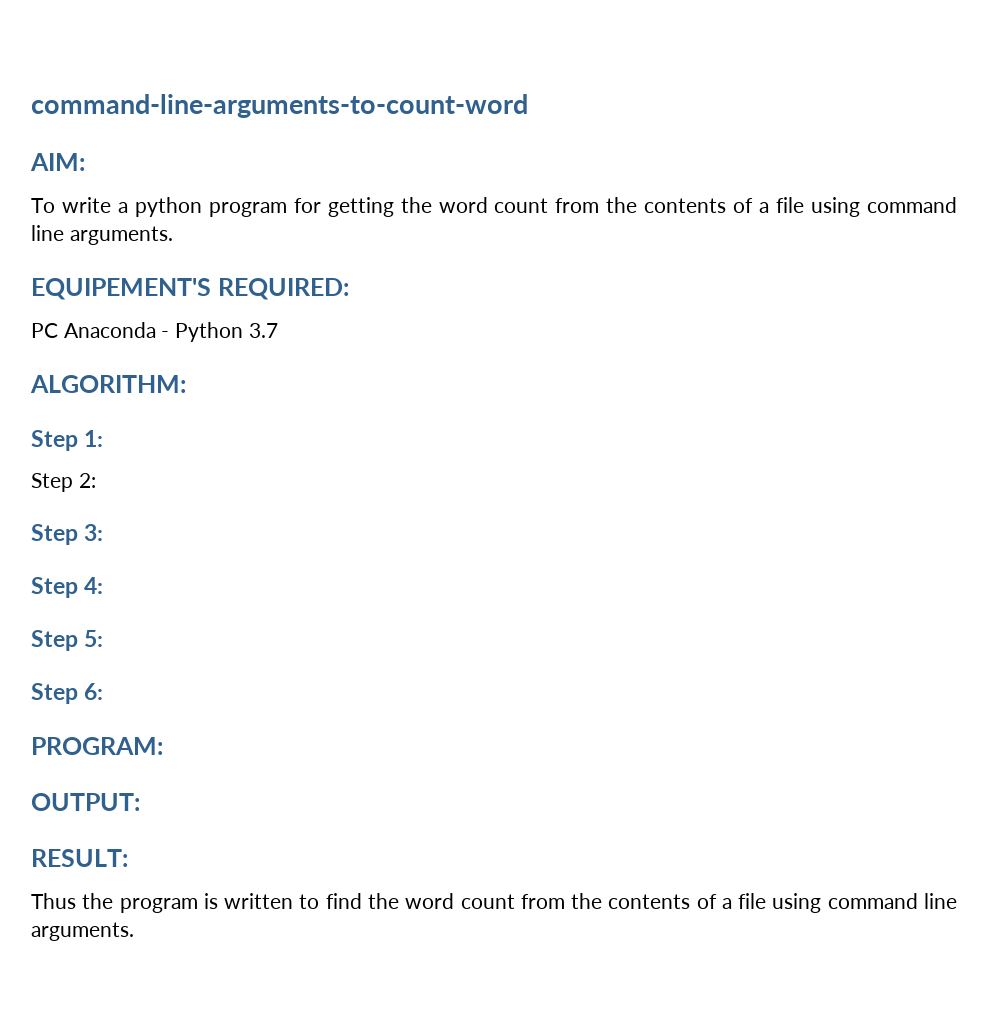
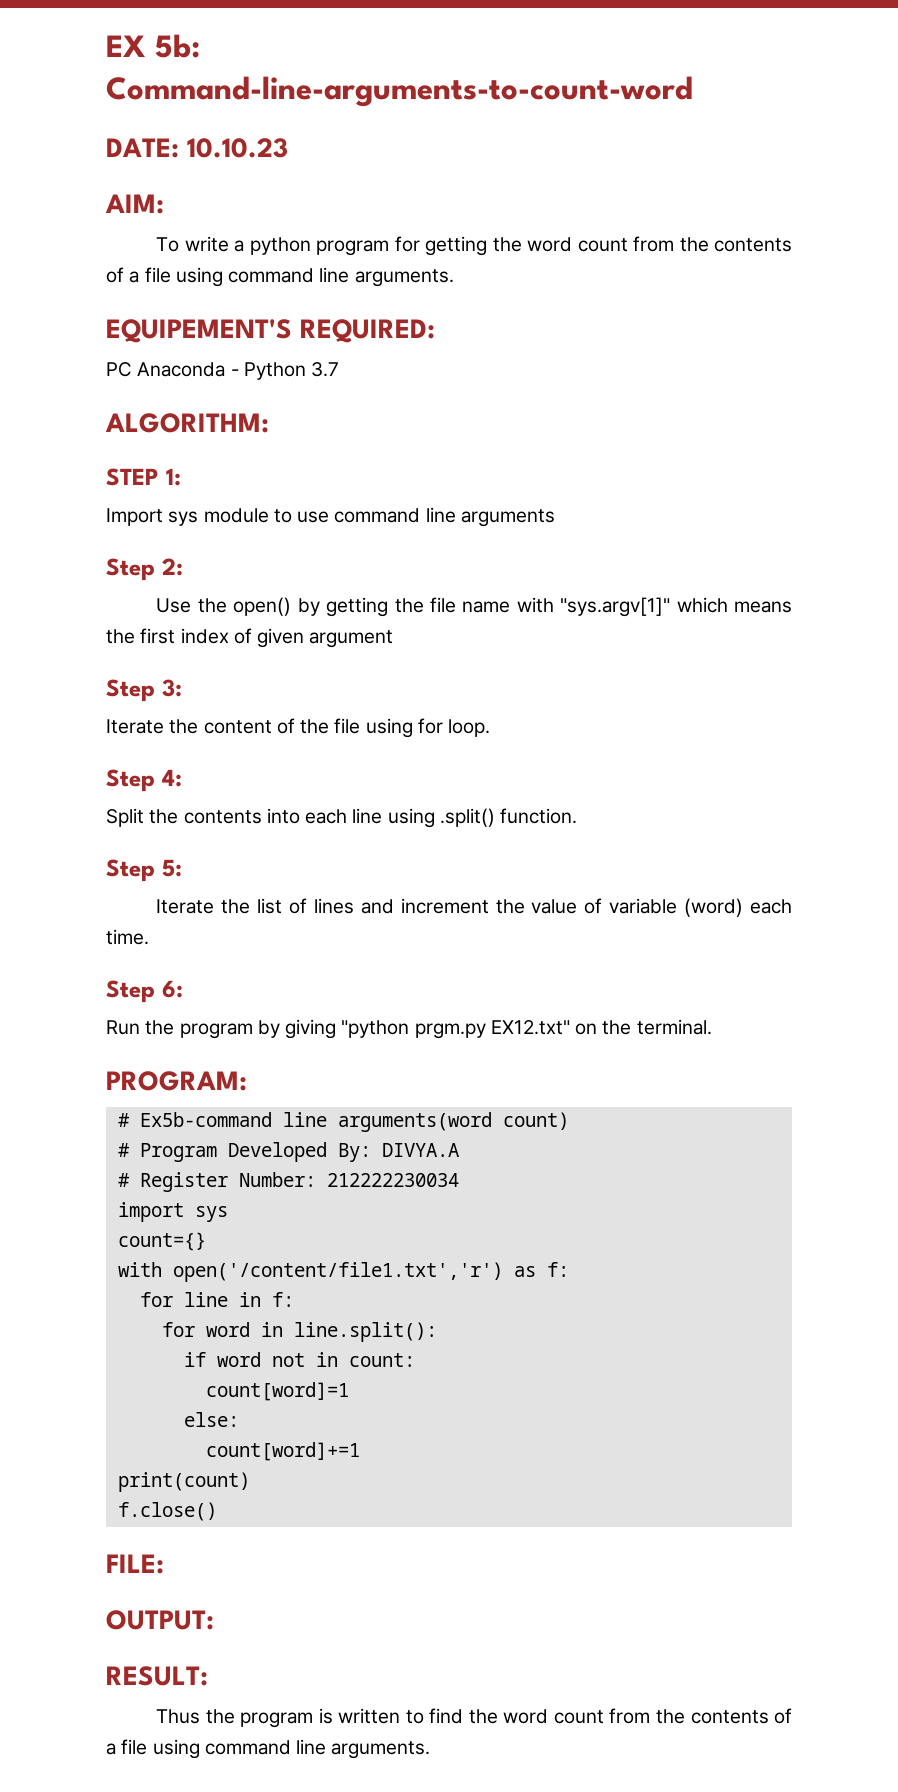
[31,94,528,118] command-line-arguments-to-count-word -> [106,34,200,58] [106,76,693,107] [106,138,288,158] EX 5b: Command-line-arguments-to-count-word // DATE: 10.10.23
[31,430,78,451] Step -> [106,468,159,486] STEP
[31,473,96,492] [31,524,104,545] [31,577,104,598] [31,630,104,651] [31,683,104,704] [31,737,163,755] Step 2: // Step 3: // Step 4: // Step 5: // Step 6: // PROGRAM: -> [106,507,555,527] [106,558,183,581] [156,597,792,617] [106,628,394,648] [106,679,182,702] [106,718,491,738] [106,769,182,792] [106,808,578,828] [106,859,182,882] [156,898,792,917] [106,929,149,945] [106,980,183,1003] [106,1019,712,1039] [106,1071,247,1091] [117,1112,569,1132] [117,1142,460,1162] [117,1172,459,1192] [117,1202,228,1222] [117,1232,206,1251] [117,1262,569,1282] [139,1292,294,1307] [161,1322,437,1342] [183,1352,415,1367] [205,1382,349,1401] [183,1412,239,1427] [205,1442,360,1461] [117,1472,250,1492] [117,1502,217,1521] [106,1554,164,1574] Import sys module to use command line arguments // Step 2: // Use the open() by getting the file name with "sys.argv[1]" which means the first index of given argument // Step 3: // Iterate the content of the file using for loop. // Step 4: // Split the contents into each line using .split() function. // Step 5: // Iterate the list of lines and increment the value of variable (word) each time. // Step 6: // Run the program by giving "python prgm.py EX12.txt" on the terminal. // PROGRAM: // # Ex5b-command line arguments(word count) // # Program Developed By: DIVYA.A // # Register Number: 212222230034 // import sys // count={} // with open('/content/file1.txt','r') as f: // for line in f: // for word in line.split(): // if word not in count: // count[word]=1 // else: // count[word]+=1 // print(count) // f.close() // FILE:

